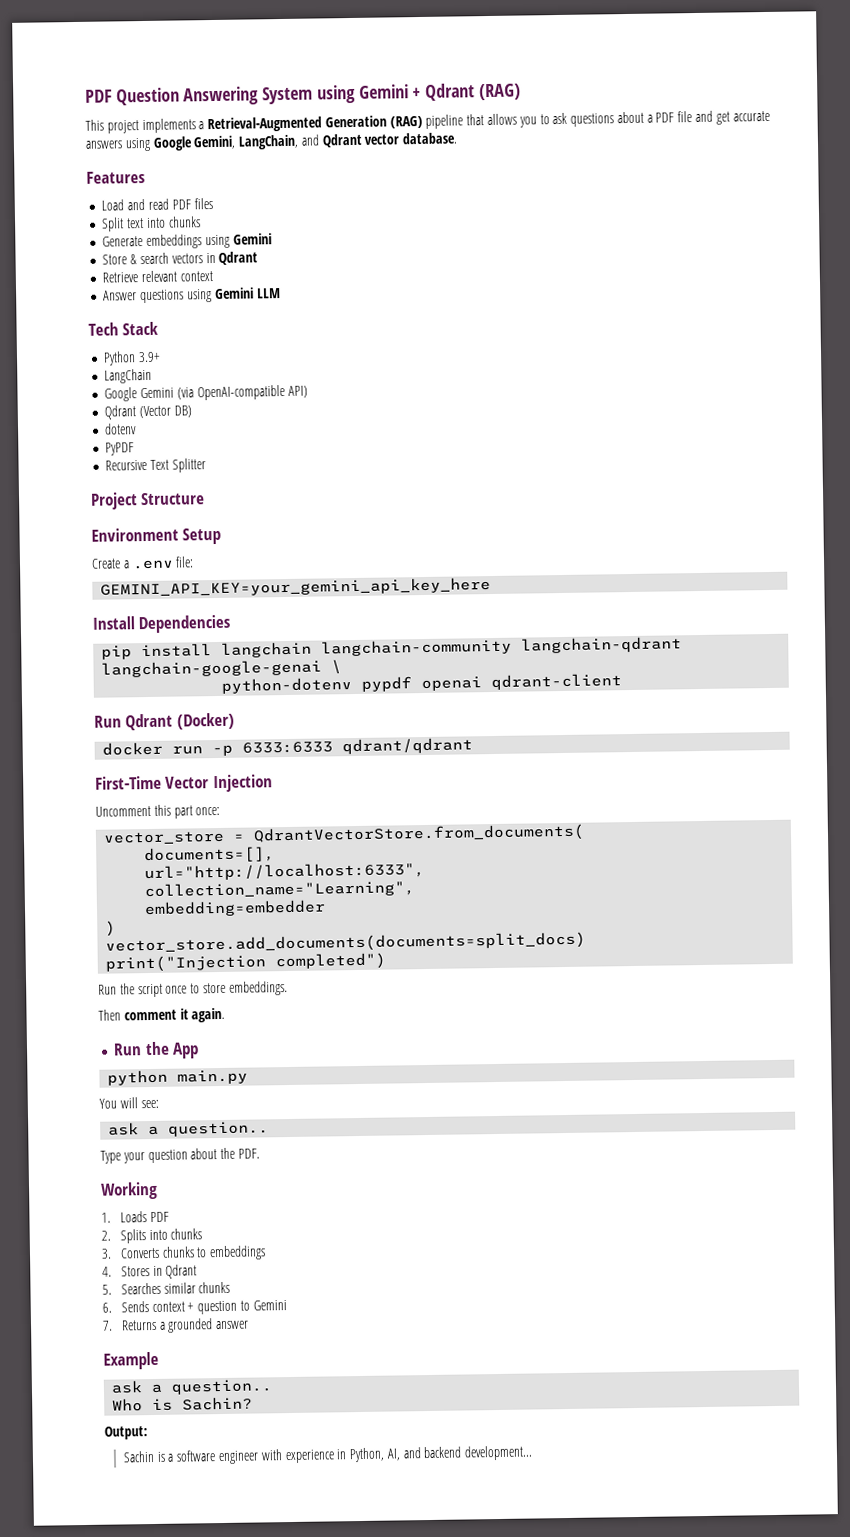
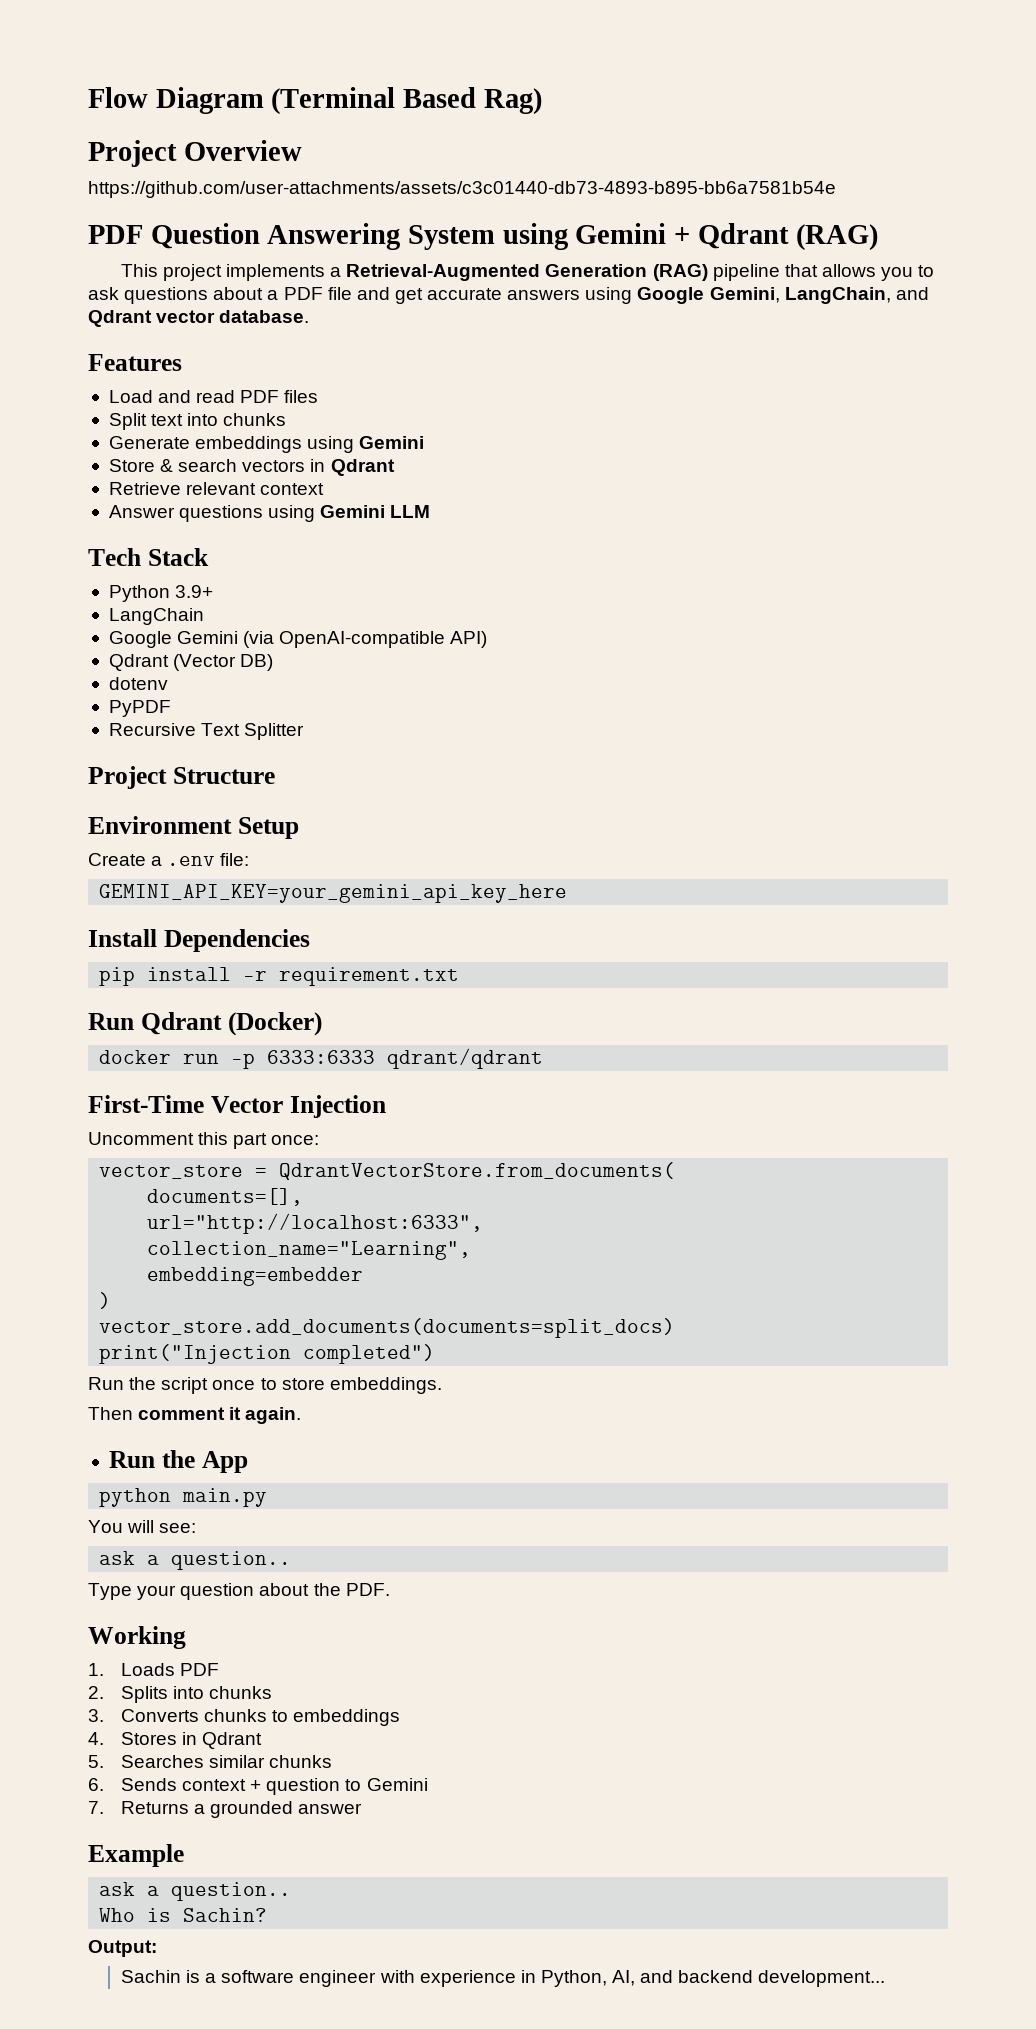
(85, 96) none -> [88,87,542,115] [88,140,302,167] [88,181,836,198] Flow Diagram (Terminal Based Rag) // Project Overview // https://github.com/user-attachments/assets/c3c01440-db73-4893-b895-bb6a7581b54e //
[221,636,683,658] [101,659,343,678] [221,673,623,694] langchain langchain-community langchain-qdrant langchain-google-genai \ // python-dotenv pypdf openai qdrant-client -> [243,967,460,986] -r requirement.txt

